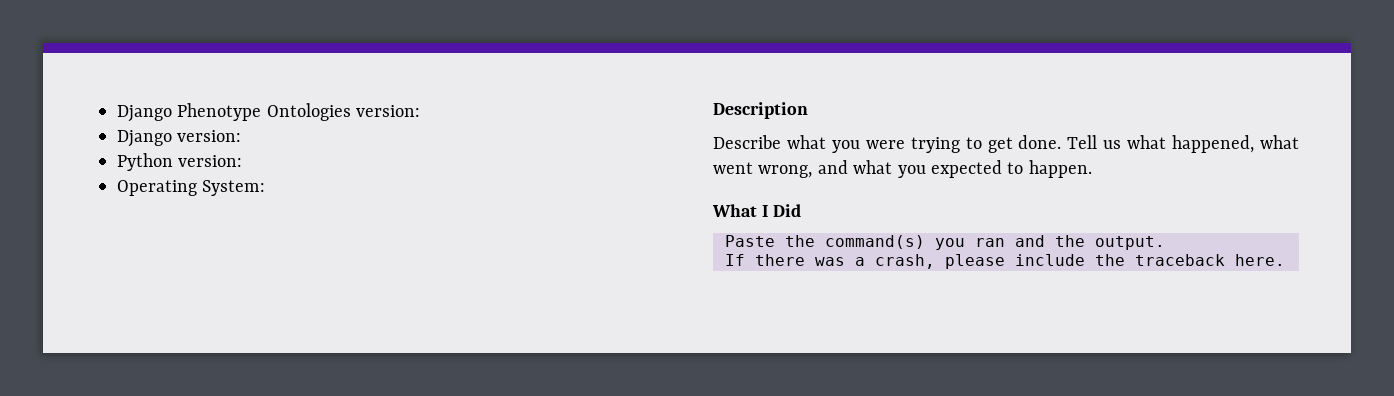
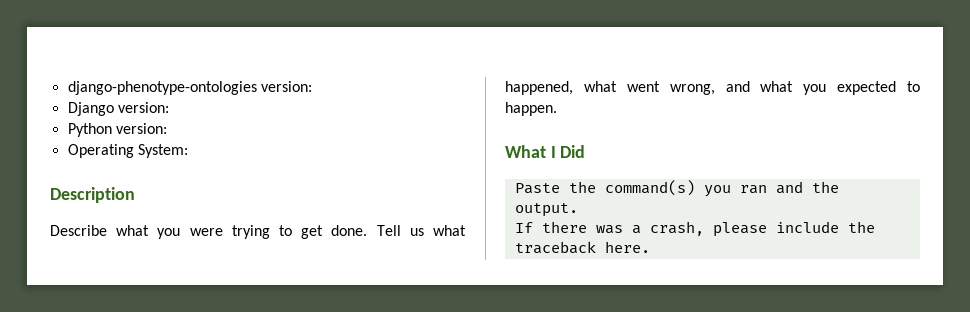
[117,103,351,122] Django Phenotype Ontologies -> [67,81,257,95] django-phenotype-ontologies

